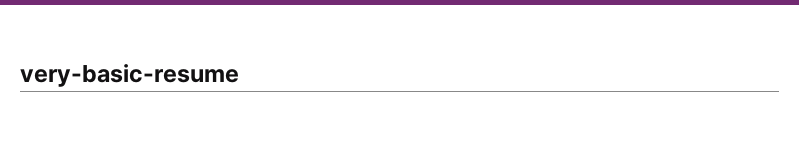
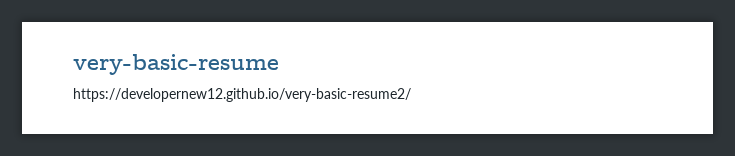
(239, 75) none -> [73,88,411,102] // https://developernew12.github.io/very-basic-resume2/

